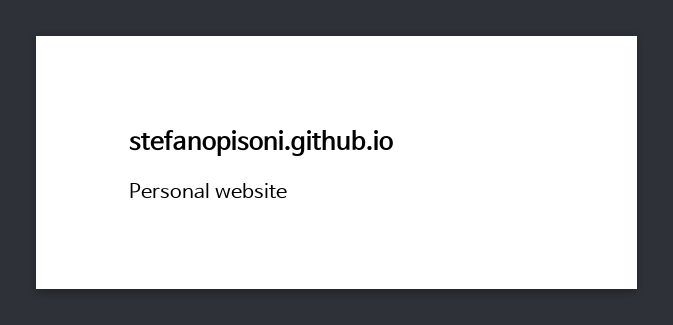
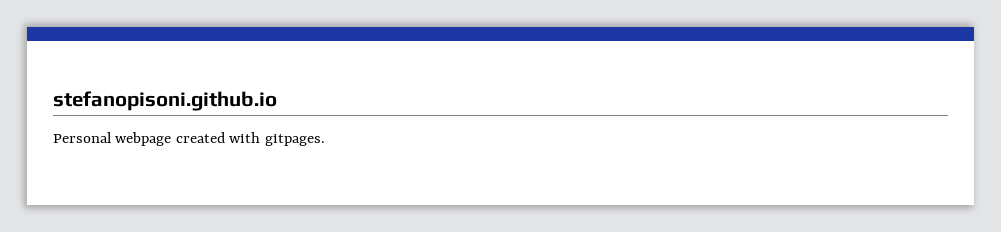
[215,183,288,199] website -> [115,132,325,146] webpage created with gitpages.

